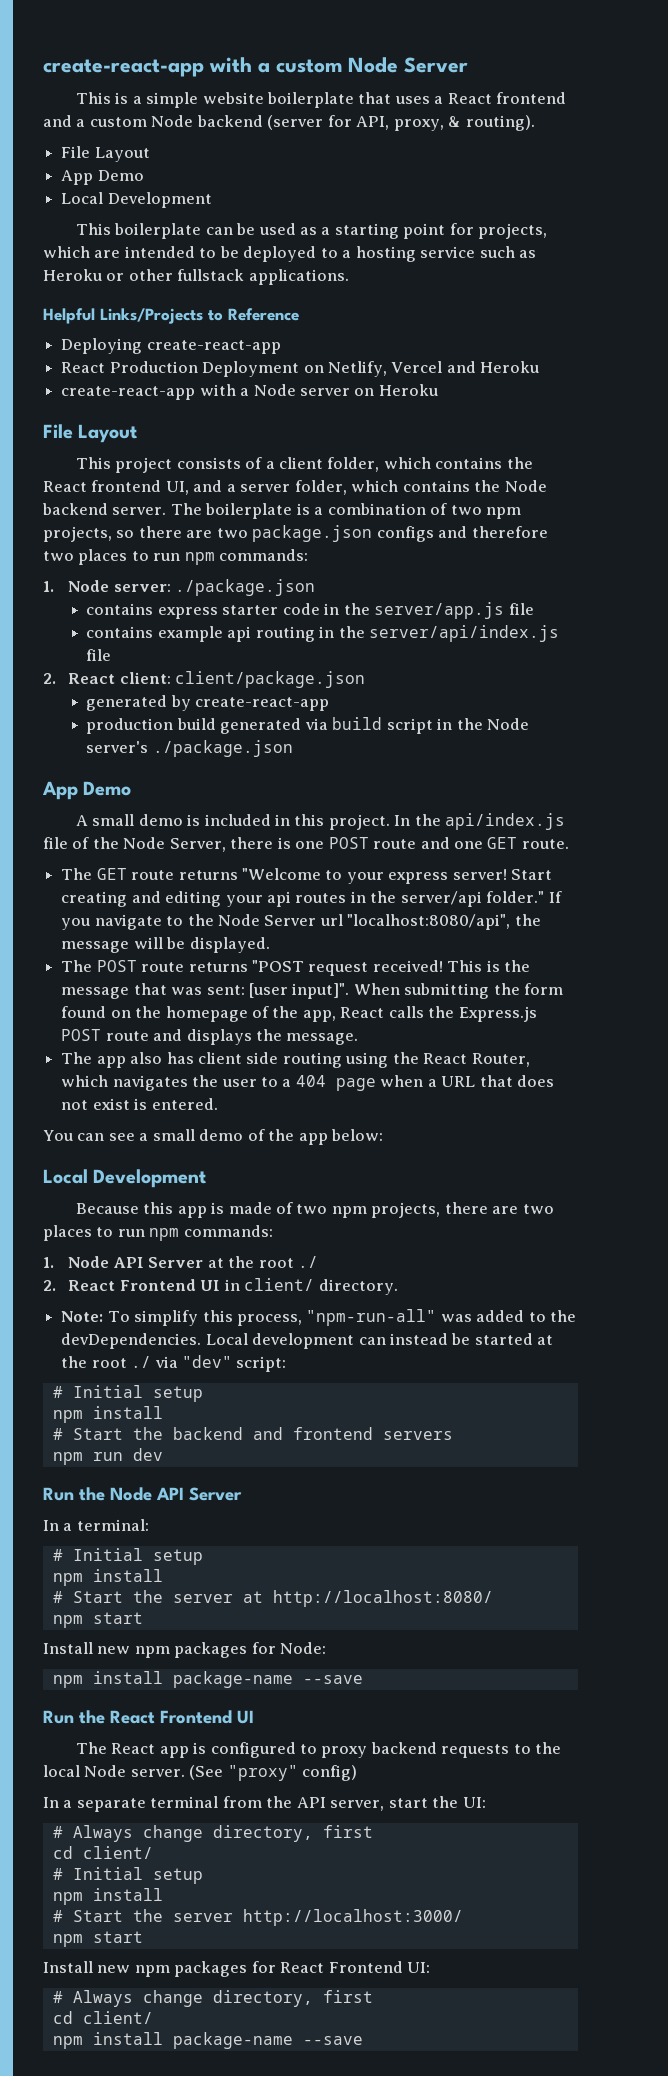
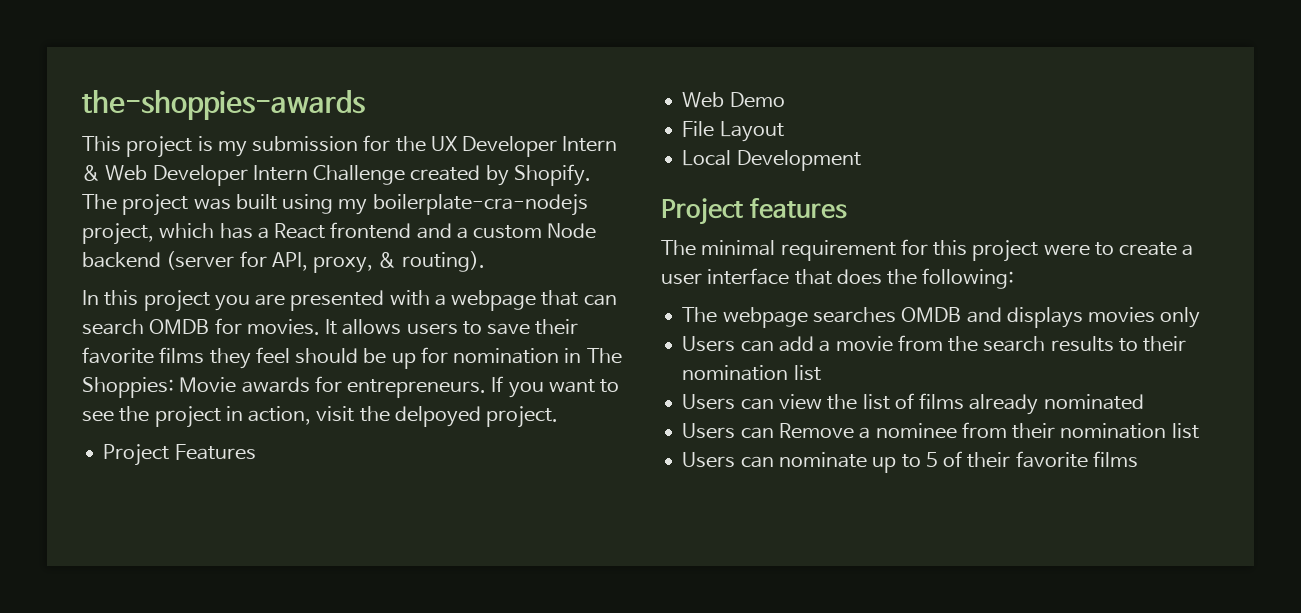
[43,57,468,77] [75,92,430,108] create-react-app with a custom Node Server // This is a simple website boilerplate that uses -> [82,90,365,120] [82,135,618,158] [82,164,591,186] [82,194,588,216] [82,223,253,245] the-shoppies-awards // This project is my submission for the UX Developer Intern & Web Developer Intern Challenge created by Shopify. The project was built using my boilerplate-cra-nodejs project, which has
[61,146,150,162] [61,170,144,185] [61,192,212,208] [75,223,548,239] [43,246,537,262] [43,269,349,285] [43,308,299,324] [61,338,281,354] [61,361,540,377] [61,384,438,400] [43,424,138,443] [75,457,533,473] [43,480,547,495] [42,503,522,519] [43,525,548,542] [43,549,309,565] [43,579,316,596] [86,602,534,619] [86,625,560,642] [86,649,112,661] [43,671,366,688] [86,695,330,711] [86,717,530,734] [86,740,293,757] [42,781,132,800] [75,813,566,830] [43,837,569,852] [61,868,553,884] [61,891,562,907] [61,914,541,930] [61,937,270,953] [61,960,531,976] [61,983,564,999] [61,1006,537,1022] [61,1029,359,1045] [61,1052,530,1068] [61,1075,555,1091] [61,1098,218,1110] [43,1129,384,1145] [43,1169,207,1188] [75,1202,554,1218] [43,1225,273,1241] [43,1256,319,1268] [43,1278,398,1295] [61,1309,577,1326] [61,1333,554,1349] [61,1355,287,1372] [52,1385,203,1402] [52,1406,163,1423] [52,1427,453,1440] [52,1448,163,1465] [43,1487,242,1501] [43,1519,149,1531] [52,1548,203,1565] [52,1569,163,1586] [52,1590,493,1607] [52,1612,143,1628] [43,1642,327,1658] [52,1671,363,1688] [43,1710,254,1724] [75,1742,562,1758] [43,1765,358,1781] [43,1796,486,1812] [52,1825,373,1842] [52,1846,153,1859] [52,1867,203,1884] [52,1888,163,1905] [52,1909,463,1926] [52,1931,143,1947] [43,1961,431,1977] [52,1990,373,2007] [52,2011,153,2024] [52,2032,363,2049] // File Layout // App Demo // Local Development // This boilerplate can be used as a starting point for projects, which are intended to be deployed to a hosting service such as Heroku or other fullstack applications. // Helpful Links/Projects to Reference // Deploying create-react-app // React Production Deployment on Netlify, Vercel and Heroku // create-react-app with a Node server on Heroku // File Layout // This project consists of a client folder, which contains the React frontend UI, and a server folder, which contains the Node backend server. The boilerplate is a combination of two npm projects, so there are two package.json configs and therefore two places to run npm commands: // 1. Node server: ./package.json // contains express starter code in the server/app.js file // contains example api routing in the server/api/index.js file // 2. React client: client/package.json // generated by create-react-app // production build generated via build script in the Node server's ./package.json // App Demo // A small demo is included in this project. In the api/index.js file of the Node Server, there is one POST route and one GET route. // The GET route returns "Welcome to your express server! Start creating and editing your api routes in the server/api folder." If you navigate to the Node Server url "localhost:8080/api", the message will be displayed. // The POST route returns "POST request received! This is the message that was sent: [user input]". When submitting the form found on the homepage of the app, React calls the Express.js POST route and displays the message. // The app also has client side routing using the React Router, which navigates the user to a 404 page when a URL that does not exist is entered. // You can see a small demo of the app below: // Local Development // Because this app is made of two npm projects, there are two places to run npm commands: // 1. Node API Server at the root ./ // 2. React Frontend UI in client/ directory. // Note: To simplify this process, "npm-run-all" was added to the devDependencies. Local development can instead be started at the root ./ via "dev" script: // # Initial setup // npm install // # Start the backend and frontend servers // npm run dev // Run the Node API Server // In a terminal: // # Initial setup // npm install // # Start the server at http://localhost:8080/ // npm start // Install new npm packages for Node: // npm install package-name --save // Run the React Frontend UI // The React app is configured to proxy backend requests to the local Node server. (See "proxy" config) // In a separate terminal from the API server, start the UI: // # Always change directory, first // cd client/ // # Initial setup // npm install // # Start the server http://localhost:3000/ // npm start // Install new npm packages for React Frontend UI: // # Always change directory, first // cd client/ // npm install package-name --save -> [82,290,617,312] [82,318,579,335] [82,347,622,369] [82,376,620,398] [82,406,559,428] [103,444,256,466] [682,92,785,108] [682,121,784,142] [682,150,861,171] [661,198,847,225] [661,239,1194,262] [661,268,1015,289] [682,307,1201,328] [682,335,1187,352] [682,365,821,381] [682,393,1144,415] [682,422,1199,439] [682,451,1138,473] // In this project you are presented with a webpage that can search OMDB for movies. It allows users to save their favorite films they feel should be up for nomination in The Shoppies: Movie awards for entrepreneurs. If you want to see the project in action, visit the delpoyed project. // Project Features // Web Demo // File Layout // Local Development // Project features // The minimal requirement for this project were to create a user interface that does the following: // The webpage searches OMDB and displays movies only // Users can add a movie from the search results to their nomination list // Users can view the list of films already nominated // Users can Remove a nominee from their nomination list // Users can nominate up to 5 of their favorite films

